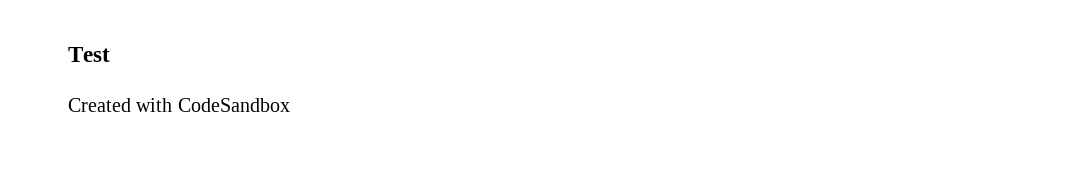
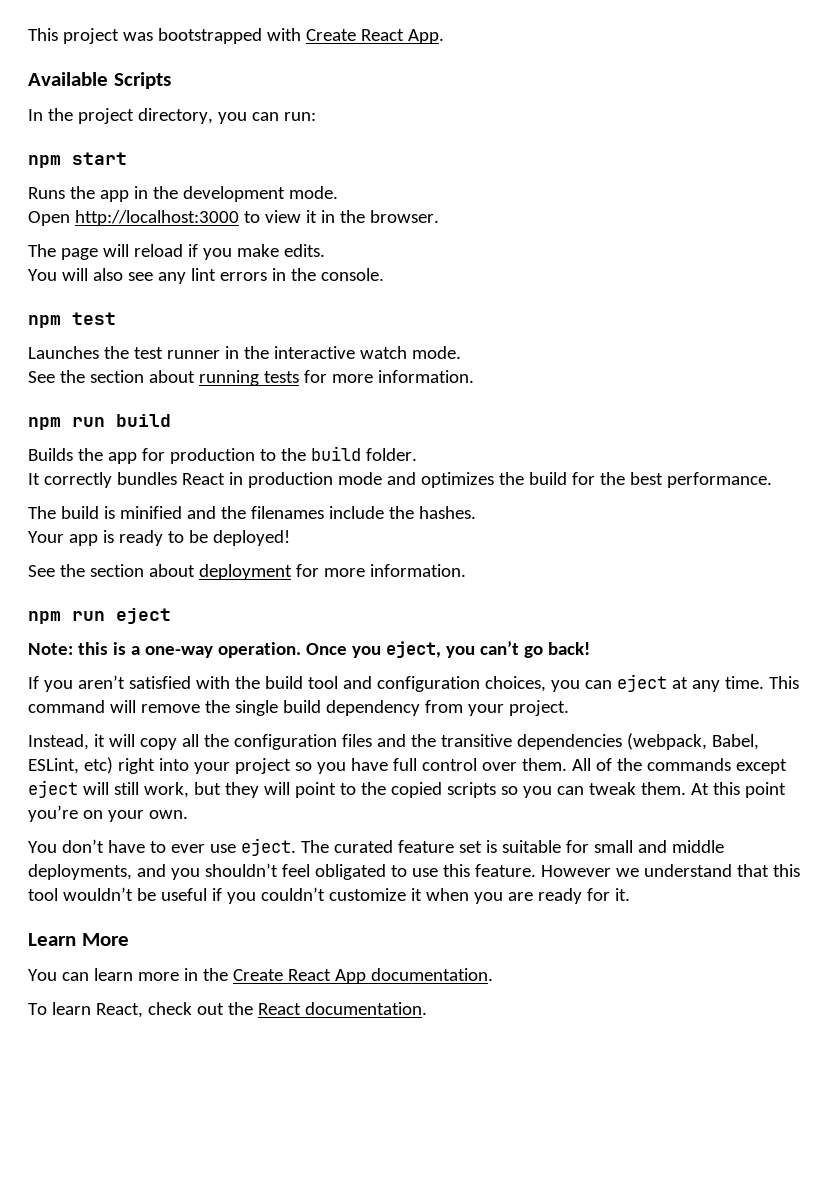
[68,47,110,62] [68,98,290,112] Test // Created with CodeSandbox -> [28,28,444,44] [28,72,171,89] [28,108,316,124] [28,152,127,168] [28,186,338,202] [28,210,439,226] [28,244,325,260] [28,268,384,284] [28,312,116,328] [28,346,461,359] [28,370,474,386] [28,414,171,430] [28,446,417,464] [28,472,772,488] [28,506,476,519] [28,530,290,546] [28,564,466,580] [28,608,171,624] [28,641,590,658] [28,674,799,692] [28,700,569,716] [28,733,759,750] [28,757,787,774] [28,780,786,798] [28,805,188,822] [28,838,724,856] [28,863,800,880] [28,887,630,904] [28,933,129,946] [28,968,493,984] [28,1002,427,1018] This project was bootstrapped with Create React App. // Available Scripts // In the project directory, you can run: // npm start // Runs the app in the development mode. // Open http://localhost:3000 to view it in the browser. // The page will reload if you make edits. // You will also see any lint errors in the console. // npm test // Launches the test runner in the interactive watch mode. // See the section about running tests for more information. // npm run build // Builds the app for production to the build folder. // It correctly bundles React in production mode and optimizes the build for the best performance. // The build is minified and the filenames include the hashes. // Your app is ready to be deployed! // See the section about deployment for more information. // npm run eject // Note: this is a one-way operation. Once you eject, you can’t go back! // If you aren’t satisfied with the build tool and configuration choices, you can eject at any time. This command will remove the single build dependency from your project. // Instead, it will copy all the configuration files and the transitive dependencies (webpack, Babel, ESLint, etc) right into your project so you have full control over them. All of the commands except eject will still work, but they will point to the copied scripts so you can tweak them. At this point you’re on your own. // You don’t have to ever use eject. The curated feature set is suitable for small and middle deployments, and you shouldn’t feel obligated to use this feature. However we understand that this tool wouldn’t be useful if you couldn’t customize it when you are ready for it. // Learn More // You can learn more in the Create React App documentation. // To learn React, check out the React documentation.

